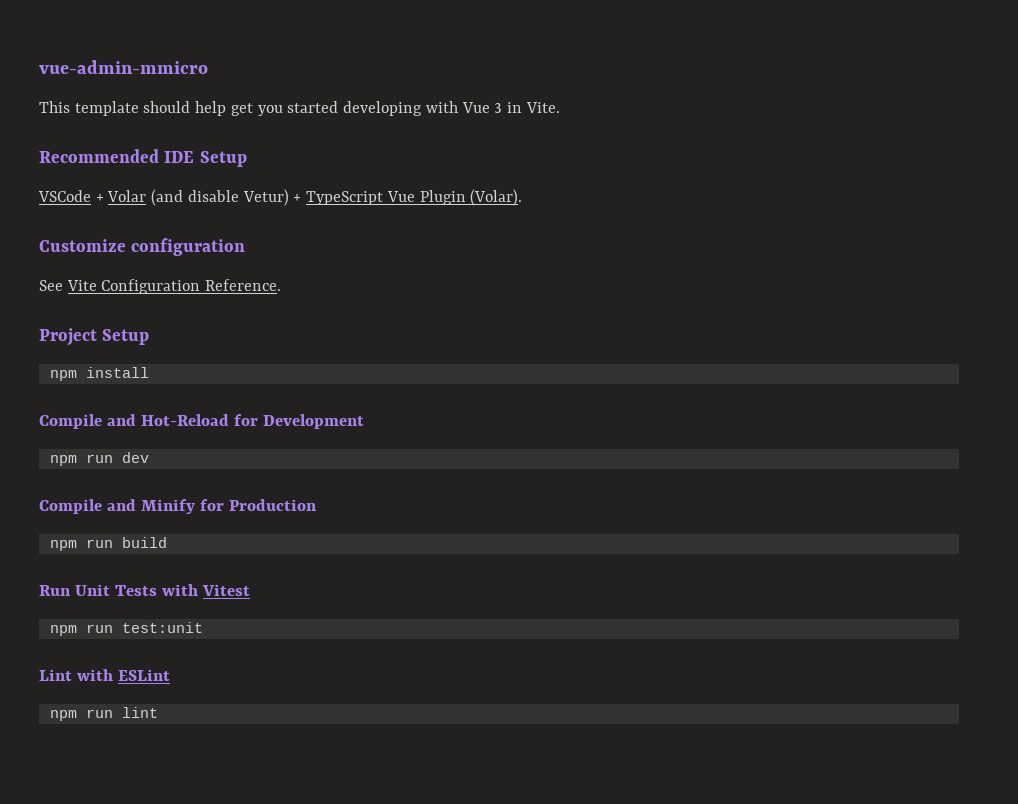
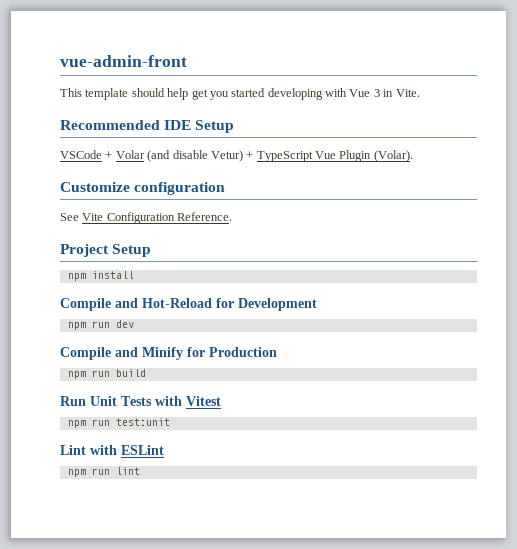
[39,60,208,74] vue-admin-mmicro -> [60,55,187,67] vue-admin-front

